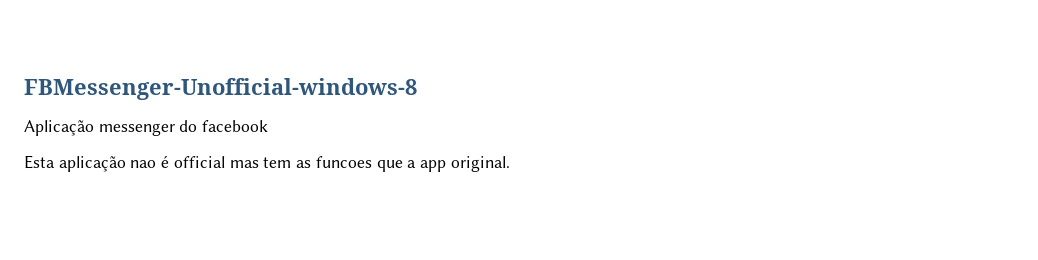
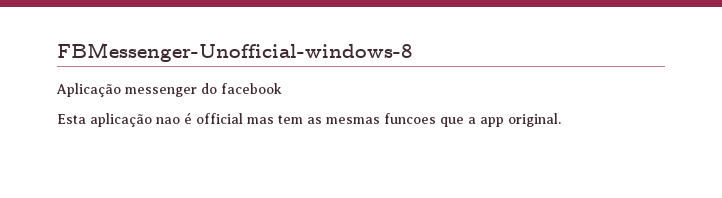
(312, 164) none -> [326,117,380,124] mesmas

